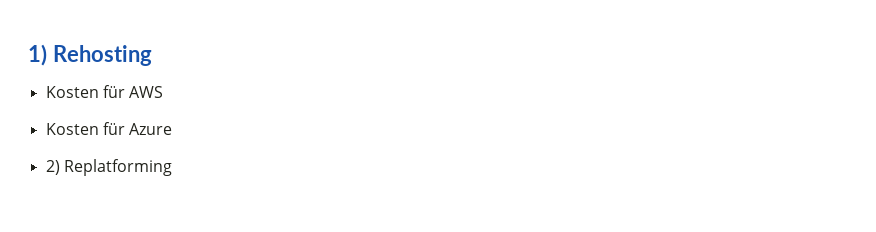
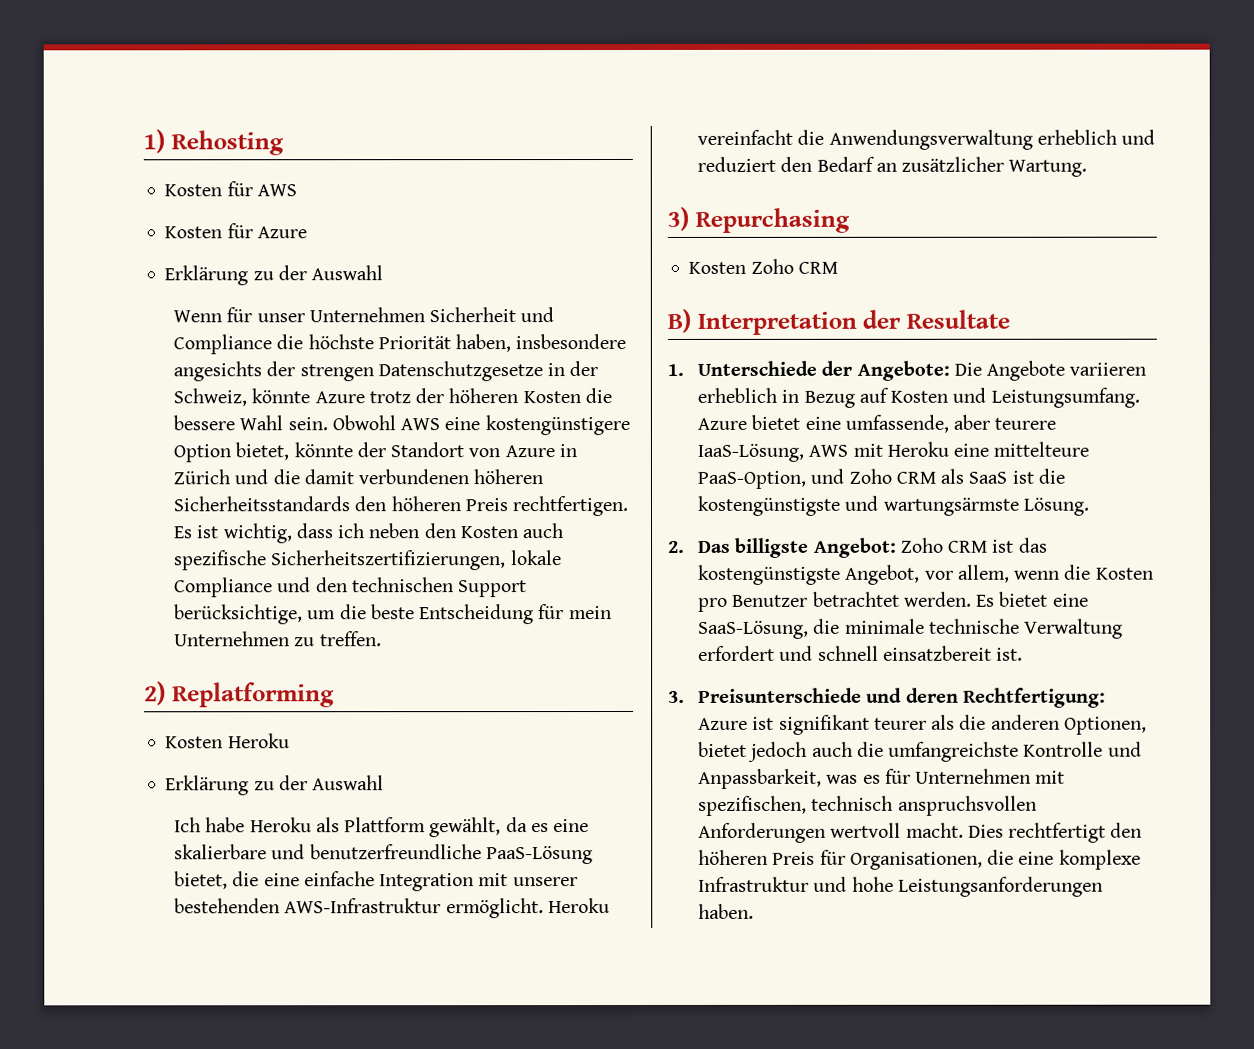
[45,159,172,176] 2) Replatforming -> [164,265,384,286] [173,307,555,323] [173,334,627,355] [173,361,599,382] [173,388,612,407] [173,414,630,436] [173,442,577,463] [173,469,544,485] [173,495,629,517] [174,523,565,544] [174,550,562,571] [174,577,528,598] [174,604,612,625] [174,631,382,647] [144,681,335,708] [165,733,290,749] [165,775,385,796] [174,817,590,838] [174,844,593,865] [174,871,578,892] [174,898,610,919] [697,129,1156,150] [697,156,1088,177] [667,206,850,233] [688,258,838,274] [667,308,1010,335] [667,360,1147,381] [697,387,1140,408] [697,414,1057,433] [697,441,1090,462] [697,468,1065,489] [697,495,1089,516] [668,537,1048,558] [698,564,1154,585] [698,591,1089,612] [698,618,1124,639] [698,645,1024,661] [668,687,1106,708] [698,714,1147,735] [698,741,1142,762] [698,768,1066,789] [698,795,1037,816] [698,822,1143,843] [698,849,1141,870] [698,876,1103,897] [698,903,755,919] Erklärung zu der Auswahl // Wenn für unser Unternehmen Sicherheit und Compliance die höchste Priorität haben, insbesondere angesichts der strengen Datenschutzgesetze in der Schweiz, könnte Azure trotz der höheren Kosten die bessere Wahl sein. Obwohl AWS eine kostengünstigere Option bietet, könnte der Standort von Azure in Zürich und die damit verbundenen höheren Sicherheitsstandards den höheren Preis rechtfertigen. Es ist wichtig, dass ich neben den Kosten auch spezifische Sicherheitszertifizierungen, lokale Compliance und den technischen Support berücksichtige, um die beste Entscheidung für mein Unternehmen zu treffen. // 2) Replatforming // Kosten Heroku // Erklärung zu der Auswahl // Ich habe Heroku als Plattform gewählt, da es eine skalierbare und benutzerfreundliche PaaS-Lösung bietet, die eine einfache Integration mit unserer bestehenden AWS-Infrastruktur ermöglicht. Heroku vereinfacht die Anwendungsverwaltung erheblich und reduziert den Bedarf an zusätzlicher Wartung. // 3) Repurchasing // Kosten Zoho CRM // B) Interpretation der Resultate // 1. Unterschiede der Angebote: Die Angebote variieren erheblich in Bezug auf Kosten und Leistungsumfang. Azure bietet eine umfassende, aber teurere IaaS-Lösung, AWS mit Heroku eine mittelteure PaaS-Option, und Zoho CRM als SaaS ist die kostengünstigste und wartungsärmste Lösung. // 2. Das billigste Angebot: Zoho CRM ist das kostengünstigste Angebot, vor allem, wenn die Kosten pro Benutzer betrachtet werden. Es bietet eine SaaS-Lösung, die minimale technische Verwaltung erfordert und schnell einsatzbereit ist. // 3. Preisunterschiede und deren Rechtfertigung: Azure ist signifikant teurer als die anderen Optionen, bietet jedoch auch die umfangreichste Kontrolle und Anpassbarkeit, was es für Unternehmen mit spezifischen, technisch anspruchsvollen Anforderungen wertvoll macht. Dies rechtfertigt den höheren Preis für Organisationen, die eine komplexe Infrastruktur und hohe Leistungsanforderungen haben.

